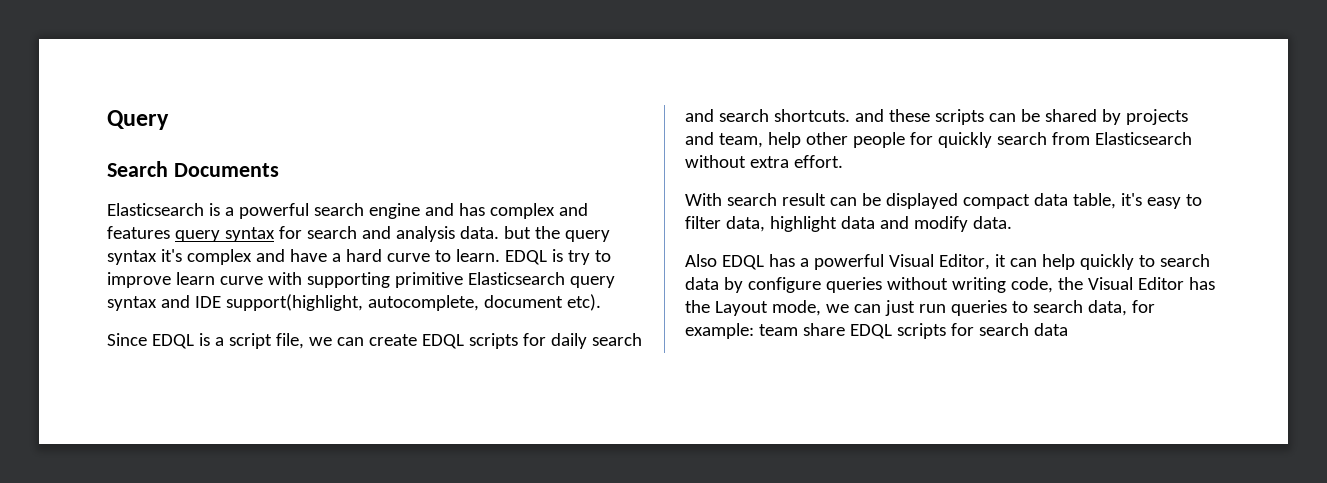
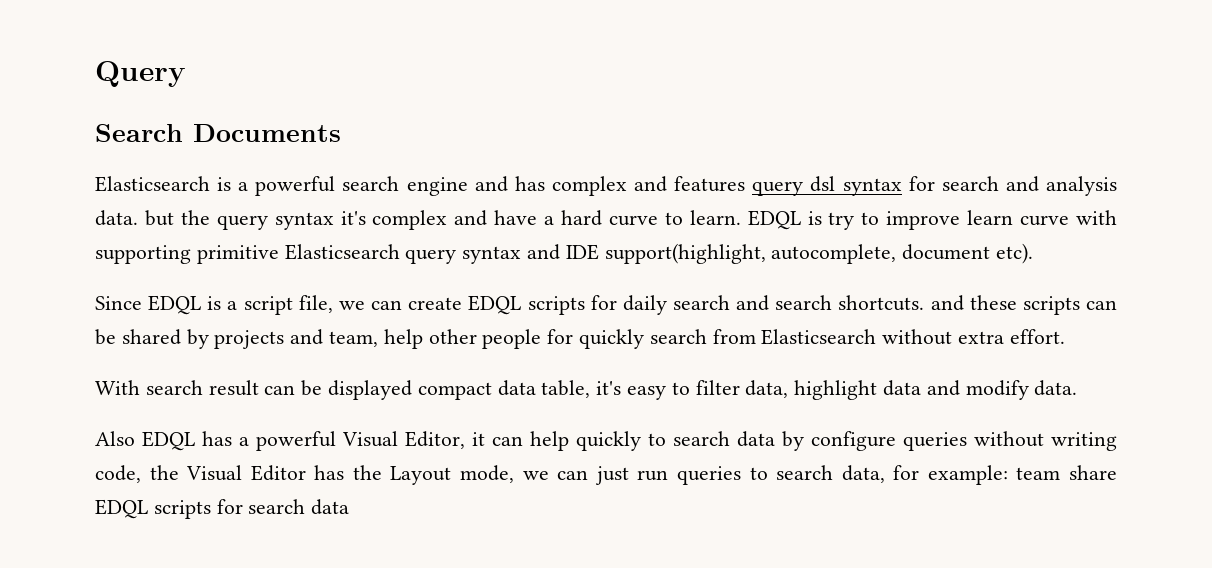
(220, 236) none -> [810,176,836,192] dsl

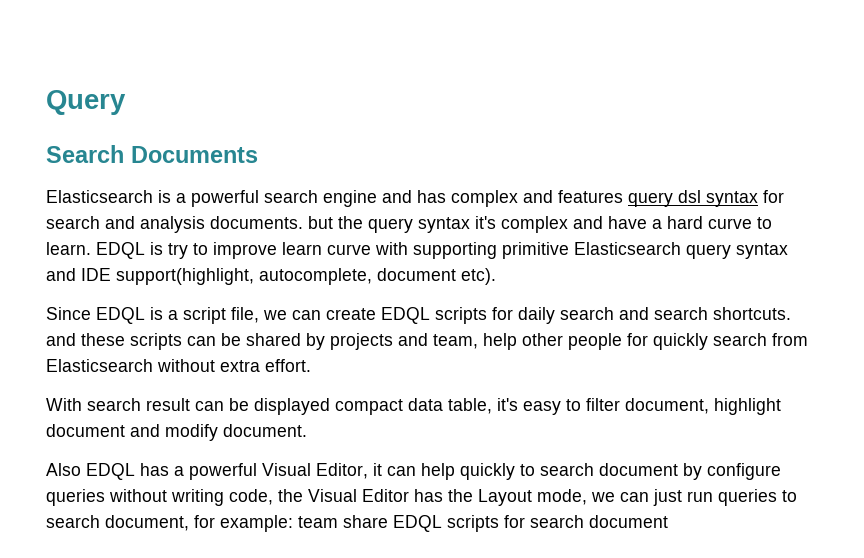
[95,210,138,226] data. -> [210,216,303,229] documents.
[745,380,922,400] data, highlight data -> [625,398,781,415] [46,424,125,437] document, highlight document
[1034,380,1078,396] data. -> [223,424,307,437] document.
[737,431,775,447] data -> [599,463,678,476] document
[841,465,885,483] data, -> [105,515,189,531] document,
[311,499,350,515] data -> [589,515,668,528] document

